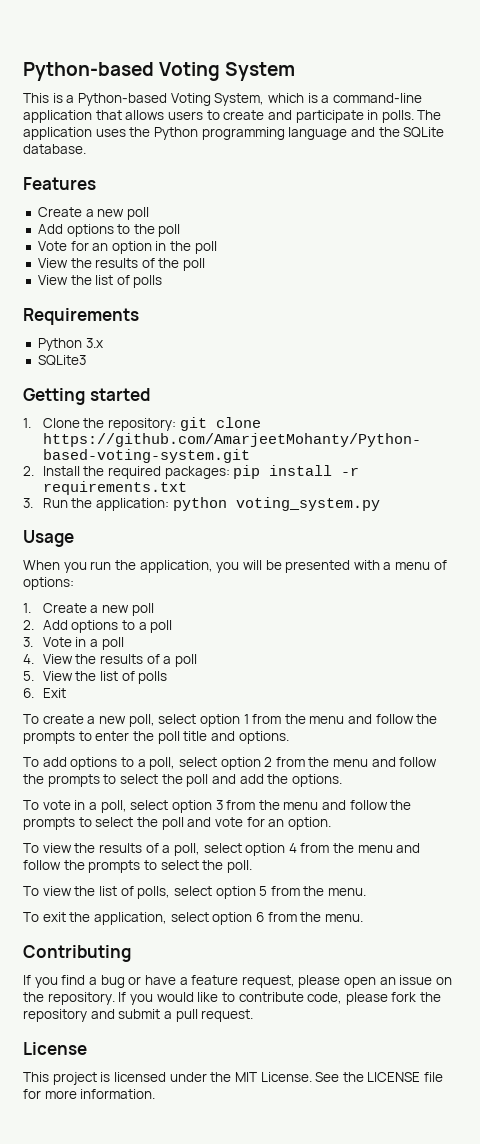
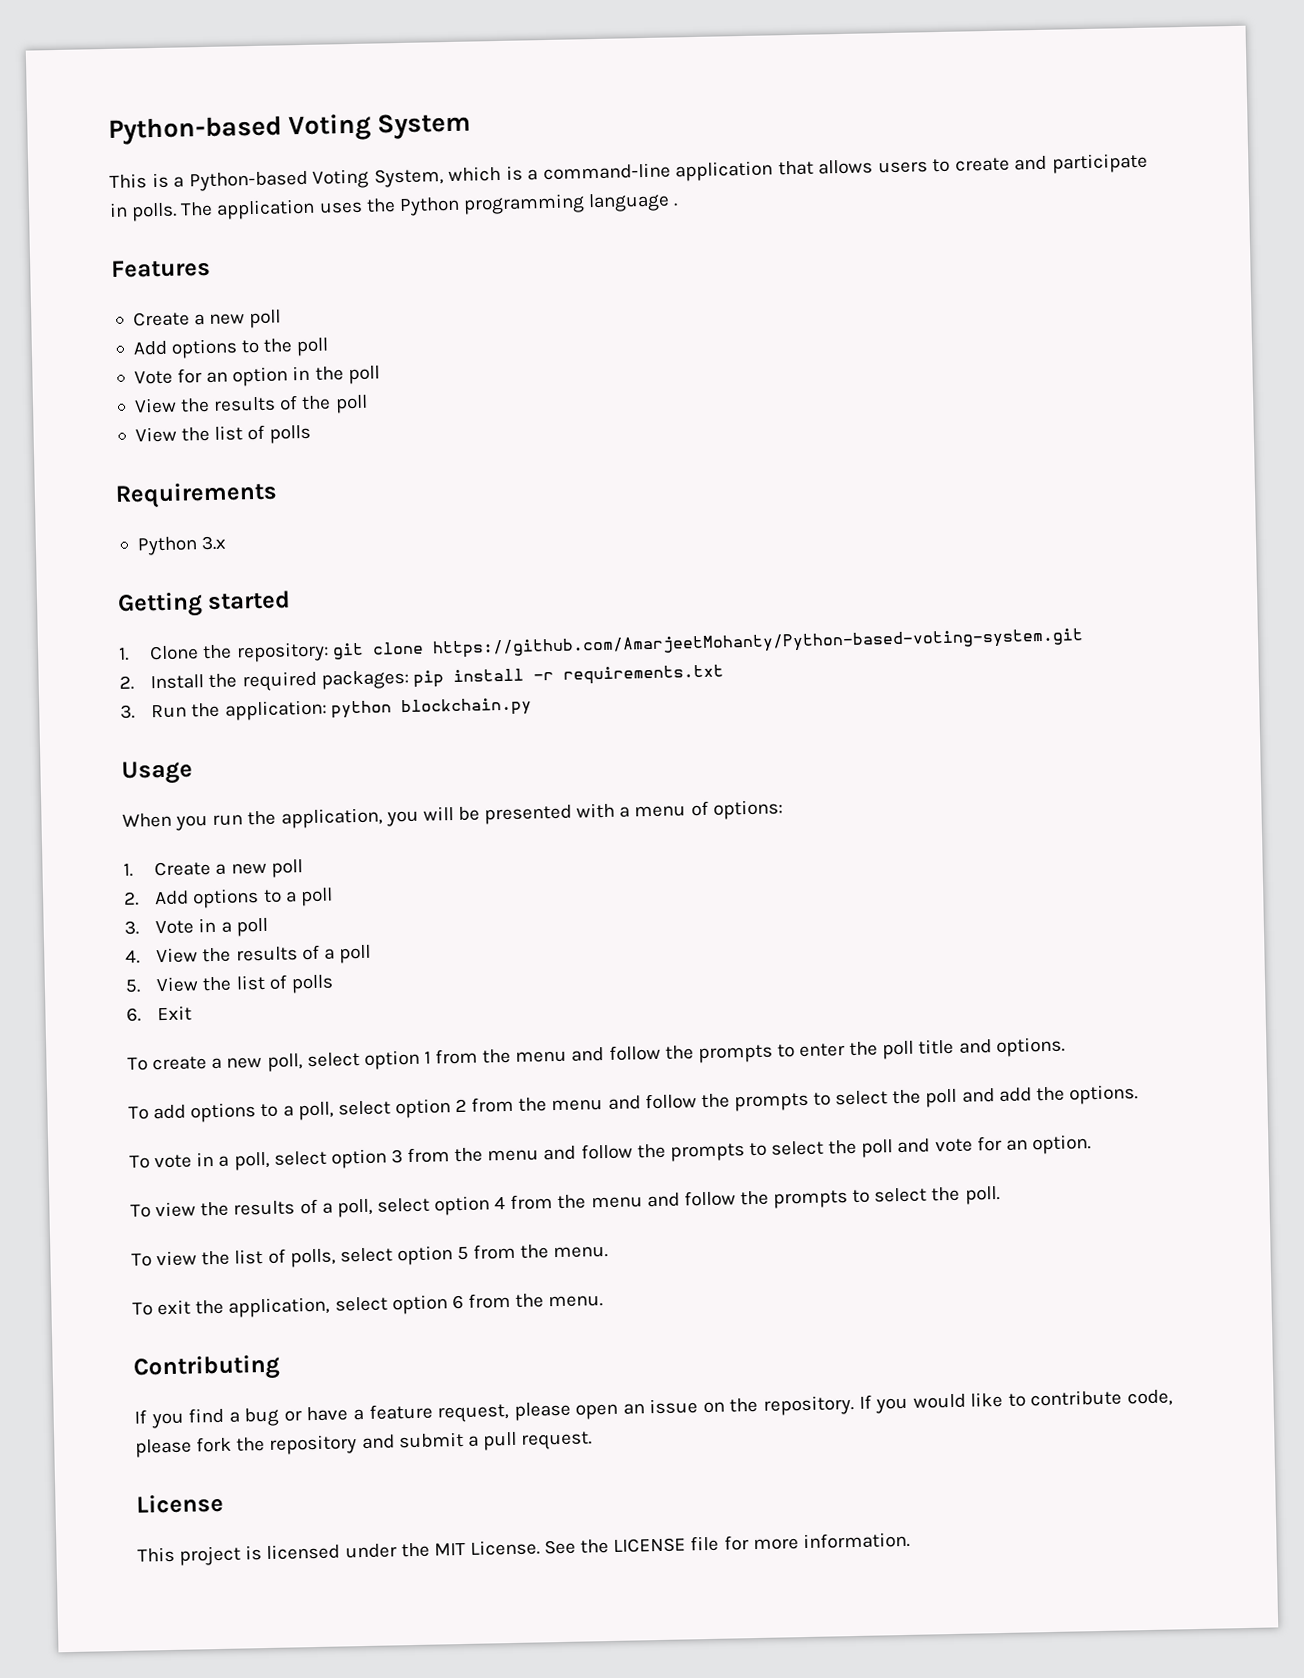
[350,127,445,138] [23,144,86,154] and the SQLite database. -> [674,203,679,207] .
[37,355,86,366] // SQLite3 -> (228, 543) none
[235,497,380,511] voting_system.py -> [400,697,532,718] blockchain.py

